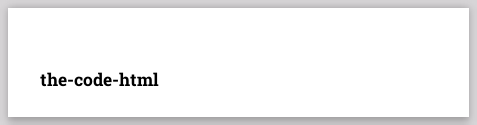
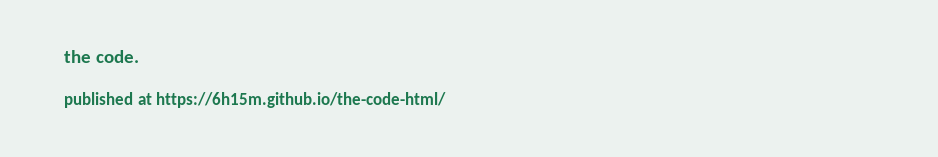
[40,72,159,87] the-code-html -> [64,50,139,63] [64,92,447,108] the code. // published at https://6h15m.github.io/the-code-html/

